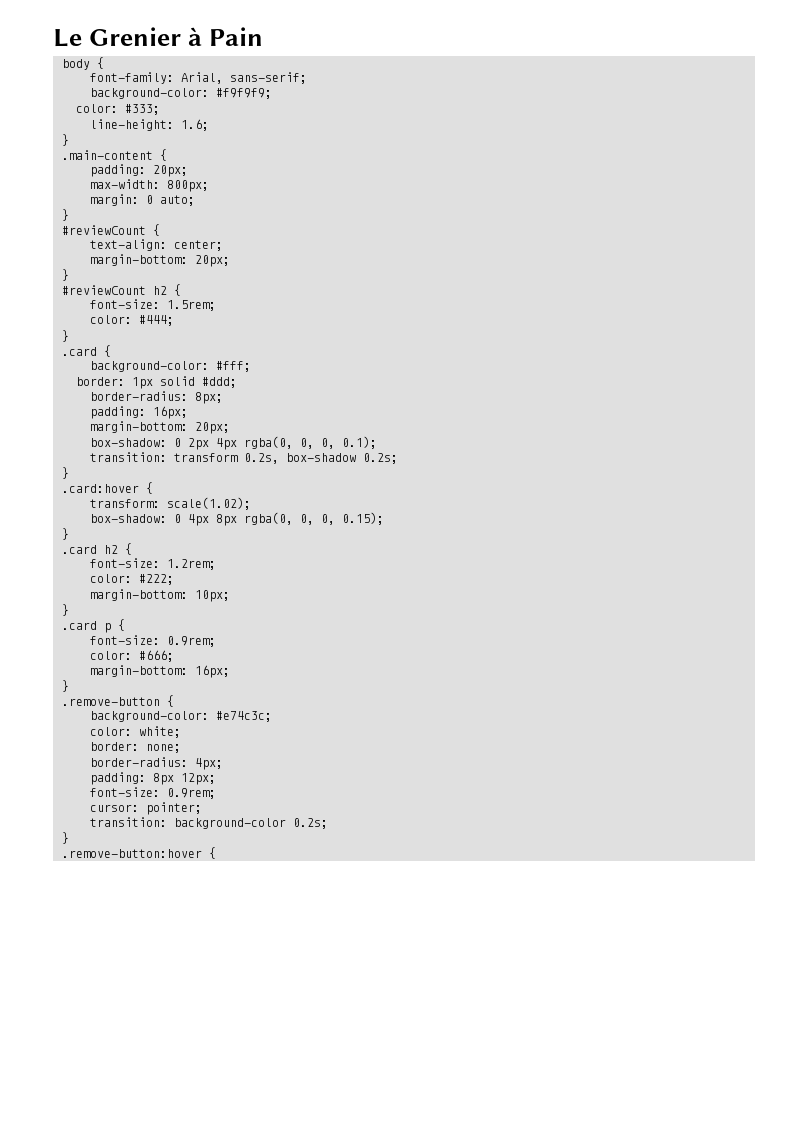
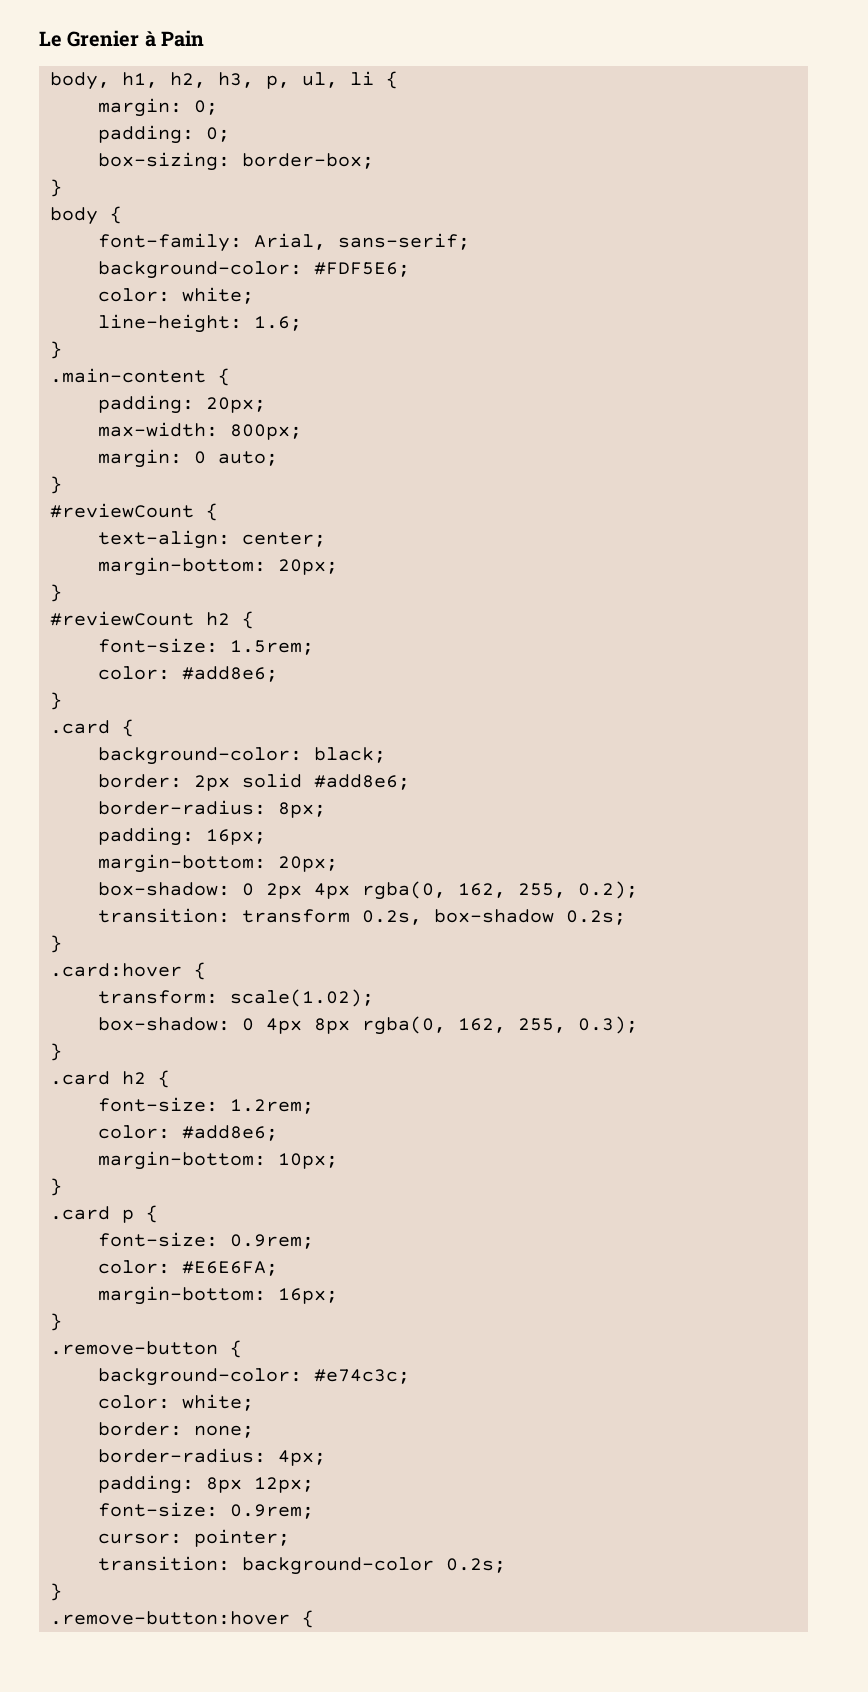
(264, 36) none -> [49,71,398,90] [97,98,218,117] [97,125,230,144] [97,152,374,171] [49,179,62,197] // body, h1, h2, h3, p, ul, li { // margin: 0; // padding: 0; // box-sizing: border-box; // }
[215,88,272,99] [75,104,160,115] #f9f9f9; // color: #333; -> [313,262,410,277] [97,287,254,304] #FDF5E6; // color: white;
[138,315,174,326] #444; -> [181,666,278,682] #add8e6;
[215,361,251,372] [75,376,237,389] #fff; // border: 1px solid #ddd; -> [313,747,386,763] [97,773,410,791] black; // border: 2px solid #add8e6;
[299,436,377,449] 0, 0, 0.1); -> [457,881,638,899] 162, 255, 0.2);
[299,512,384,525] 0, 0, 0.15); -> [457,1016,638,1034] 162, 255, 0.3);
[138,574,174,585] #222; -> [181,1125,278,1141] #add8e6;
[138,650,174,662] #666; -> [181,1261,278,1276] #E6E6FA;

